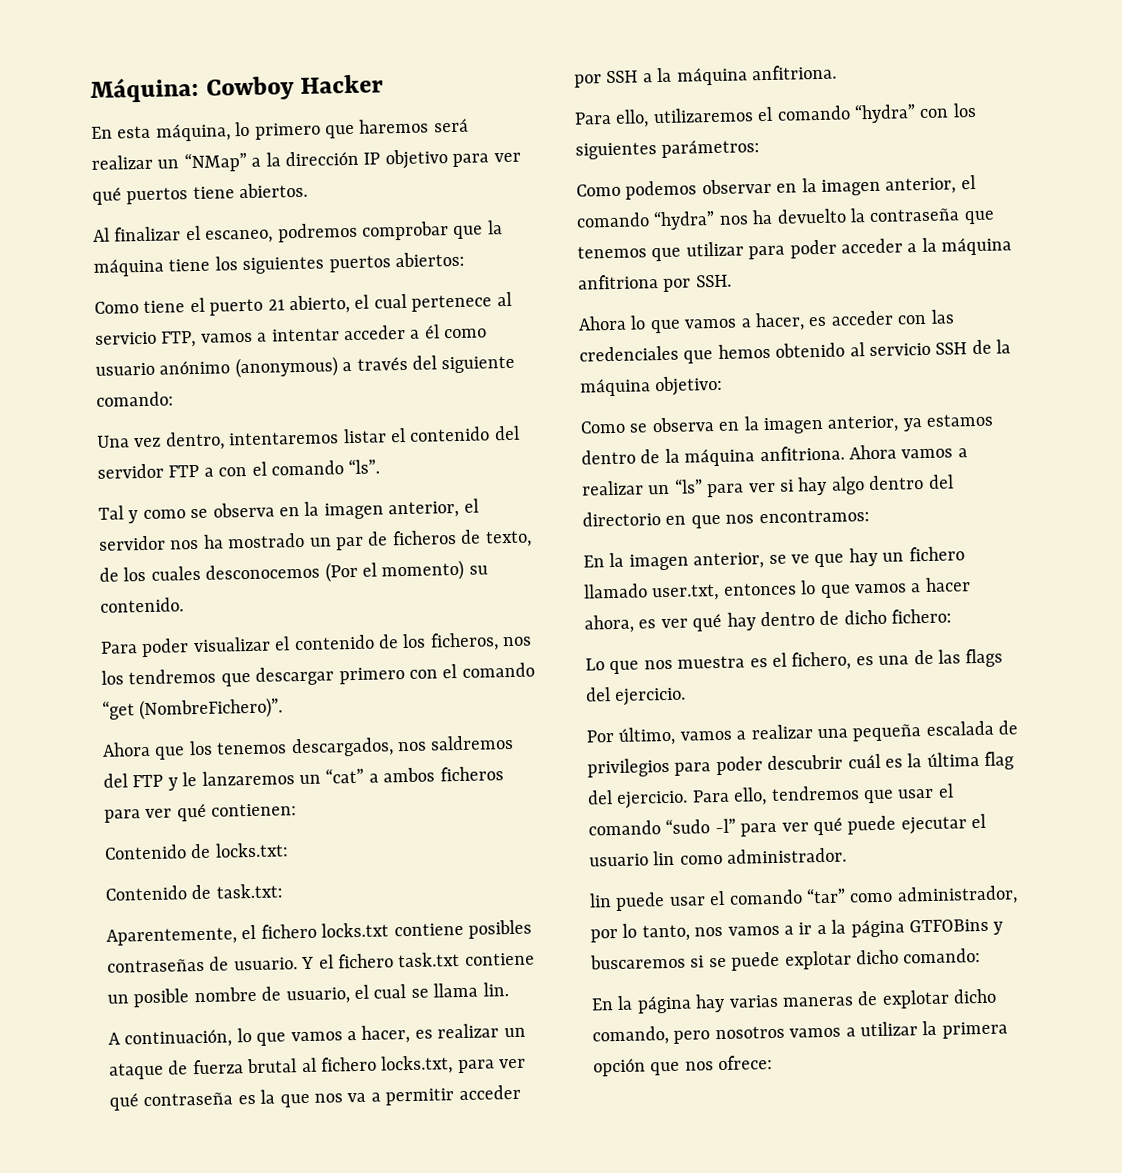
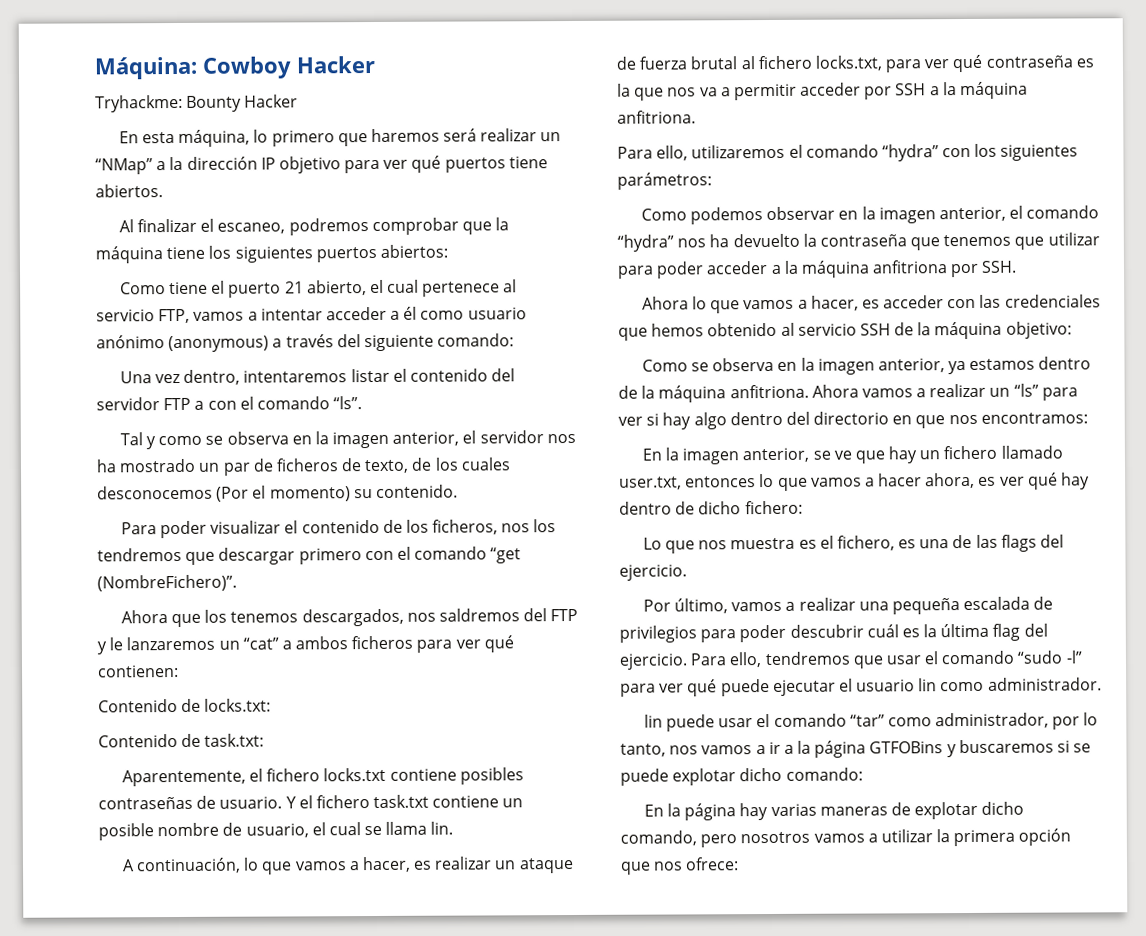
(385, 84) none -> [95,94,299,113] // Tryhackme: Bounty Hacker

